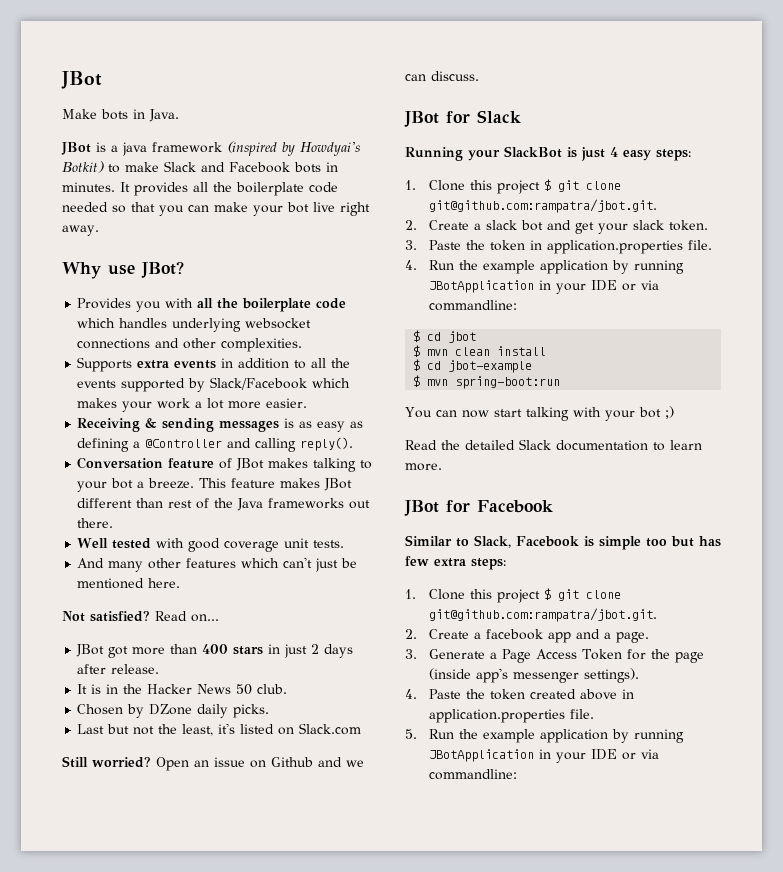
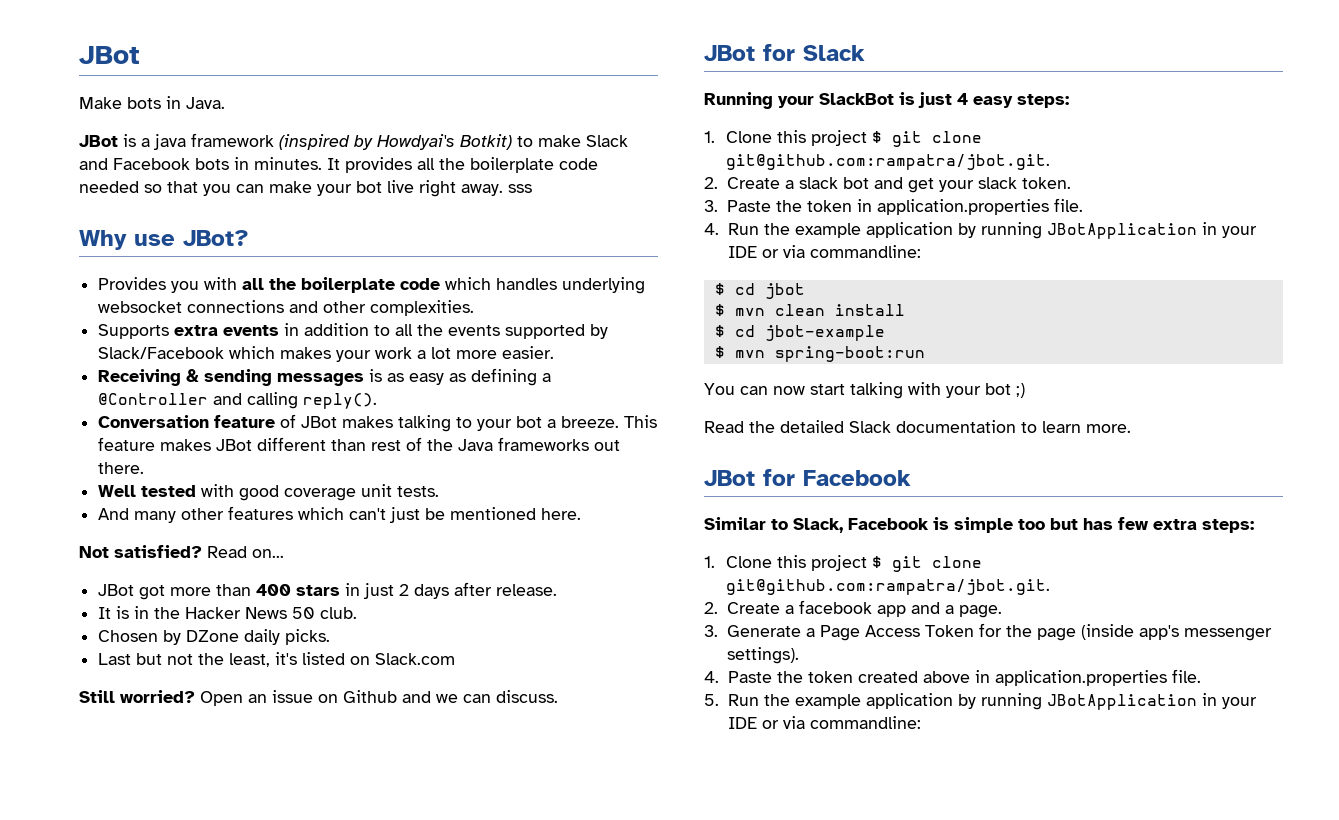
(99, 230) none -> [508,184,532,193] sss

